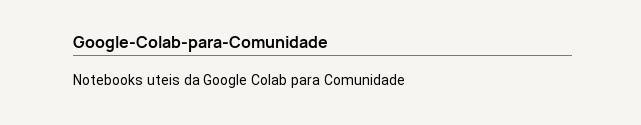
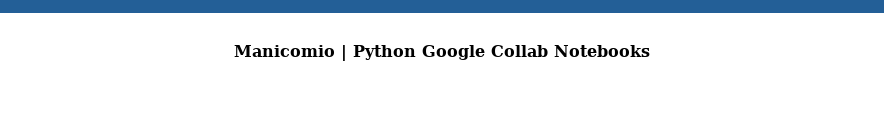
[73,36,328,52] [73,74,405,88] Google-Colab-para-Comunidade // Notebooks uteis da Google Colab para Comunidade -> [234,45,650,61] Manicomio | Python Google Collab Notebooks

